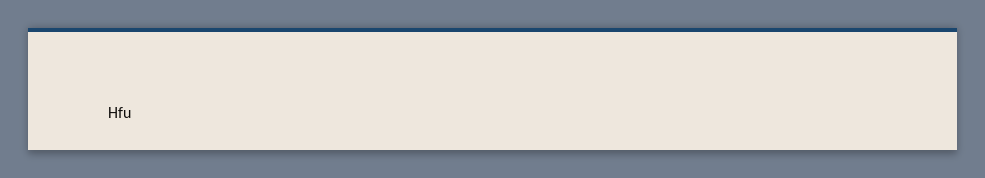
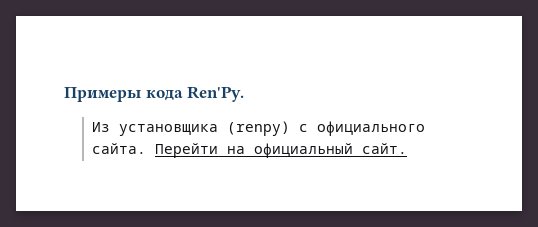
[108,107,131,118] Hfu -> [64,86,245,102] [92,121,426,136] [92,143,408,158] Примеры кода Ren'Py. // Из установщика (renpy) с официального сайта. Перейти на официальный сайт.

